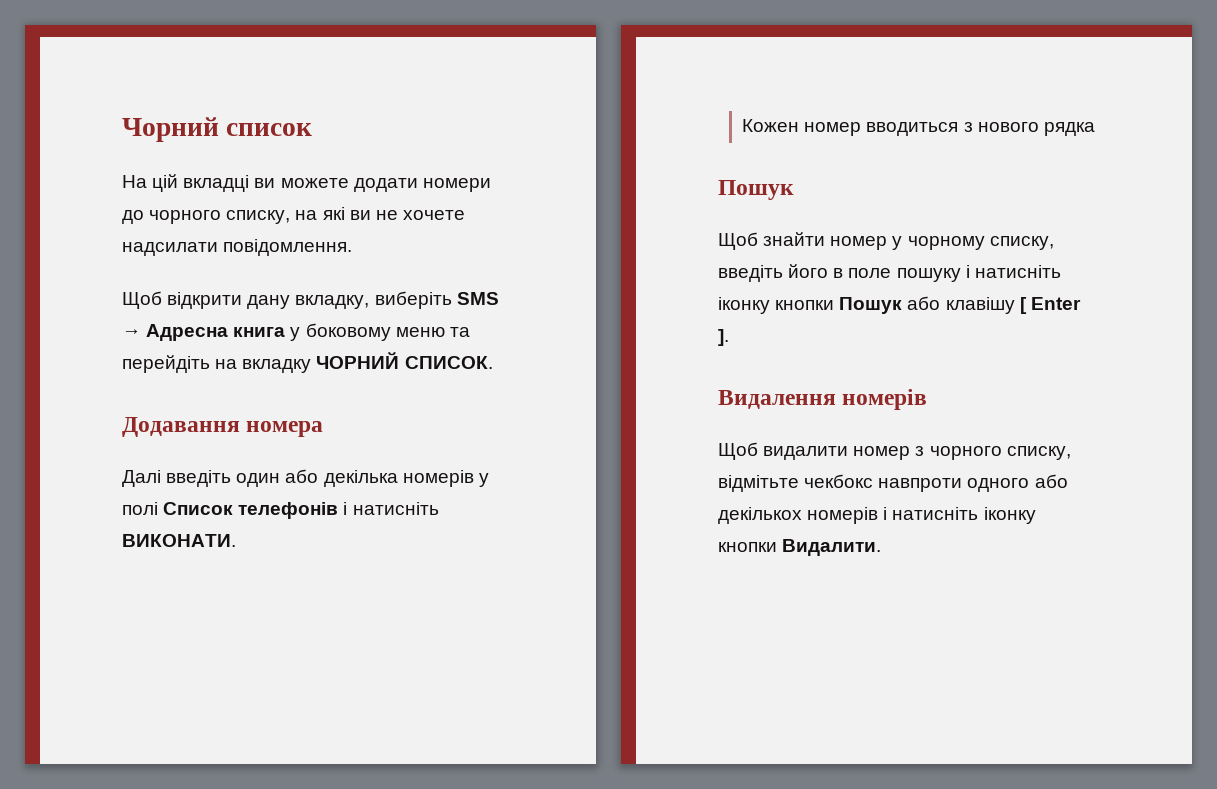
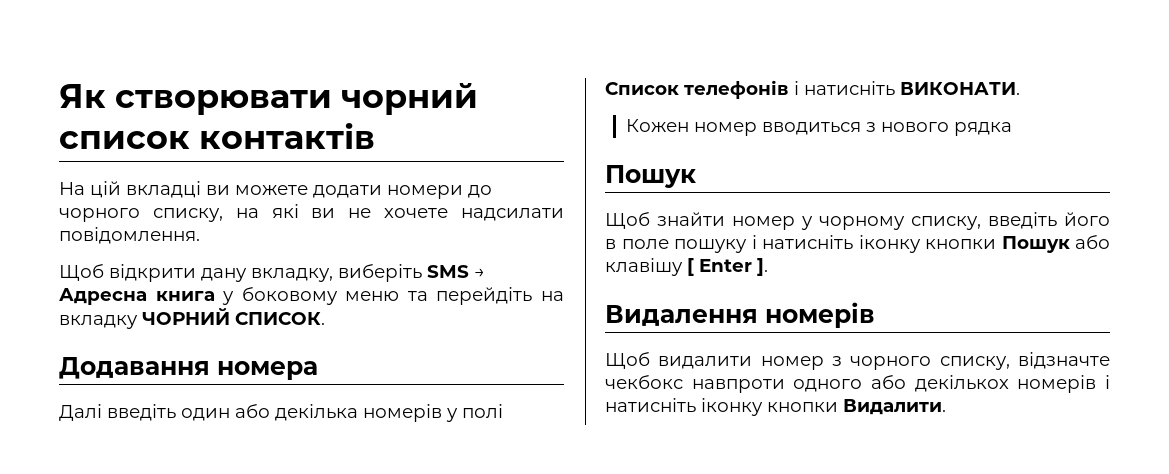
[122,117,219,142] Чорний -> [59,83,479,115] Як створювати чорний
(313, 129) none -> [199,123,376,149] контактів
[718,475,799,492] відмітьте -> [1018,352,1110,369] відзначте

